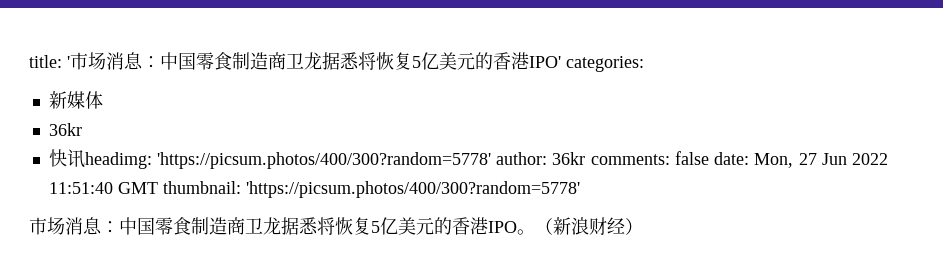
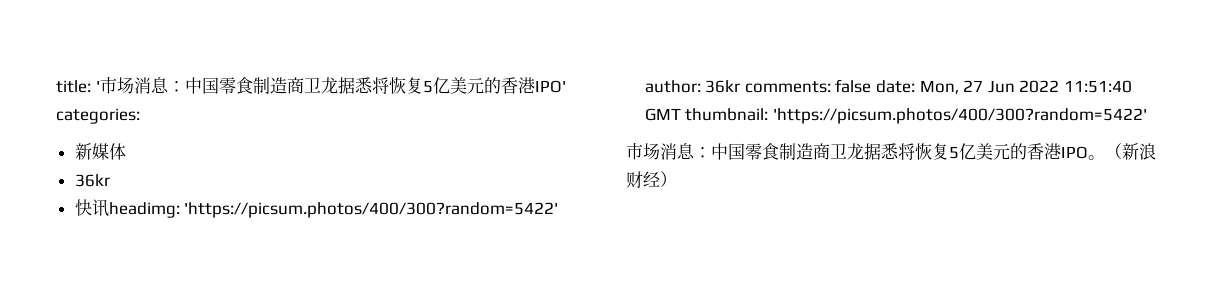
[157,152,492,169] 'https://picsum.photos/400/300?random=5778' -> [184,202,559,218] 'https://picsum.photos/400/300?random=5422'
[245,181,580,198] 'https://picsum.photos/400/300?random=5778' -> [772,108,1147,124] 'https://picsum.photos/400/300?random=5422'

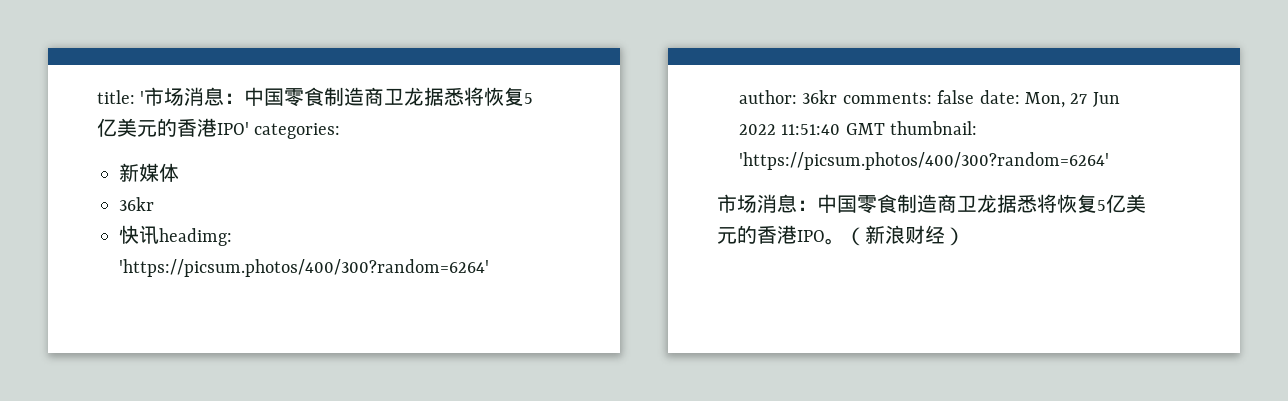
[184,202,559,218] 'https://picsum.photos/400/300?random=5422' -> [119,259,489,277] 'https://picsum.photos/400/300?random=6264'
[772,108,1147,124] 'https://picsum.photos/400/300?random=5422' -> [739,152,1109,170] 'https://picsum.photos/400/300?random=6264'

